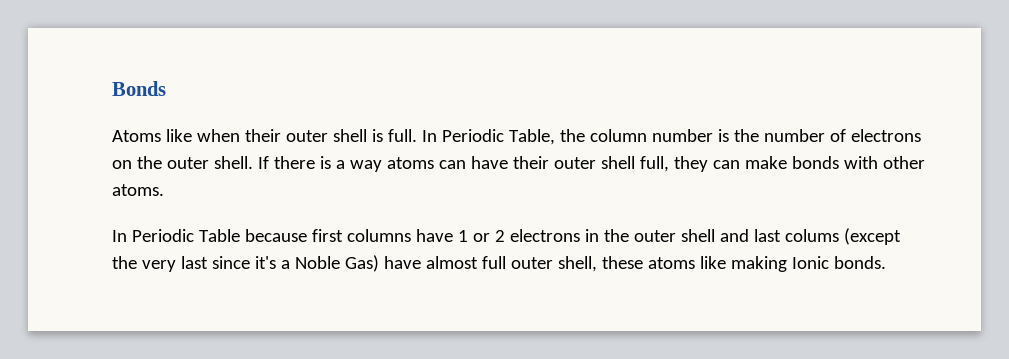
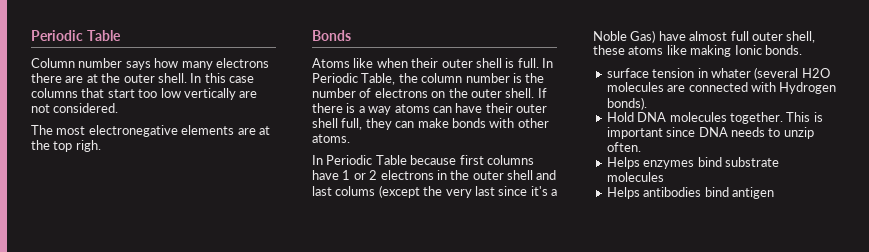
(112, 88) none -> [31,30,121,41] [31,58,269,70] [31,73,254,83] [31,88,258,100] [31,103,119,113] [31,125,270,137] [31,140,101,152] Periodic Table // Column number says how many electrons there are at the outer shell. In this case columns that start too low vertically are not considered. // The most electronegative elements are at the top righ. //
(886, 262) none -> [606,67,830,80] [606,82,837,94] [606,97,647,110] [606,112,823,124] [606,127,814,139] [606,142,641,152] [606,157,779,169] [606,172,664,182] [606,187,774,199] // surface tension in whater (several H2O molecules are connected with Hydrogen bonds). // Hold DNA molecules together. This is important since DNA needs to unzip often. // Helps enzymes bind substrate molecules // Helps antibodies bind antigen

